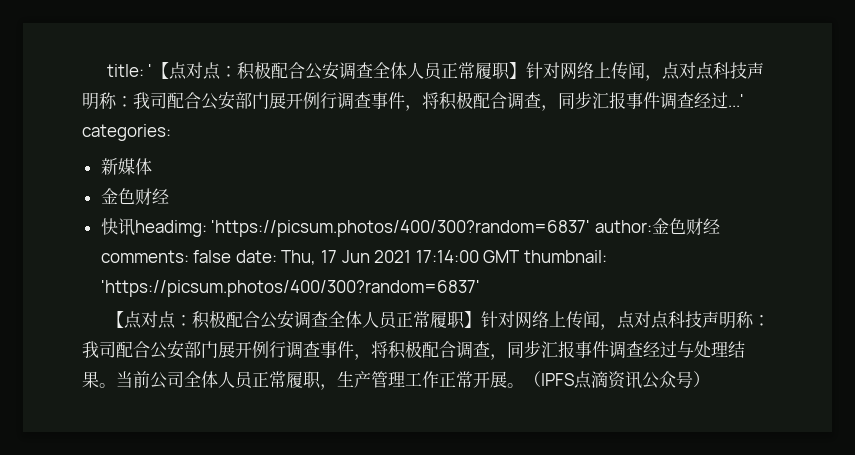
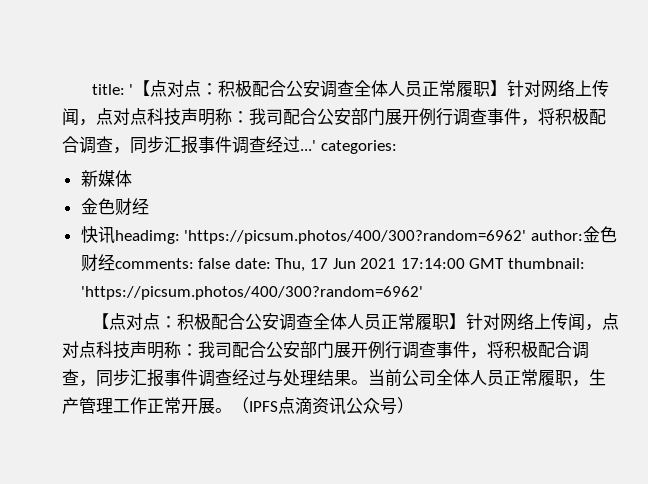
[211,220,591,237] 'https://picsum.photos/400/300?random=6837' -> [184,230,527,244] 'https://picsum.photos/400/300?random=6962'
[100,280,480,297] 'https://picsum.photos/400/300?random=6837' -> [80,286,423,300] 'https://picsum.photos/400/300?random=6962'

